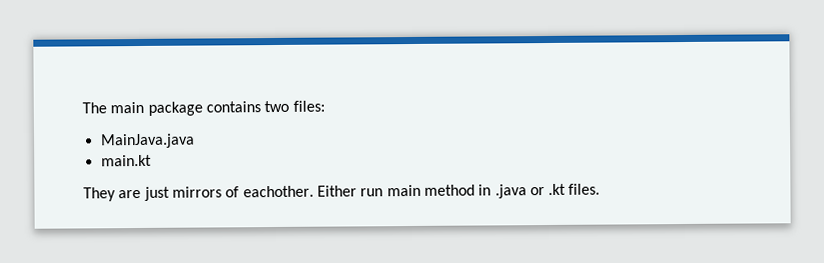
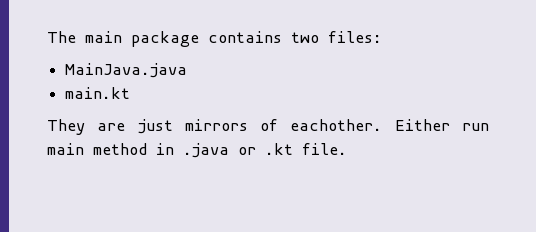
[568,183,601,195] files. -> [302,143,347,155] file.

